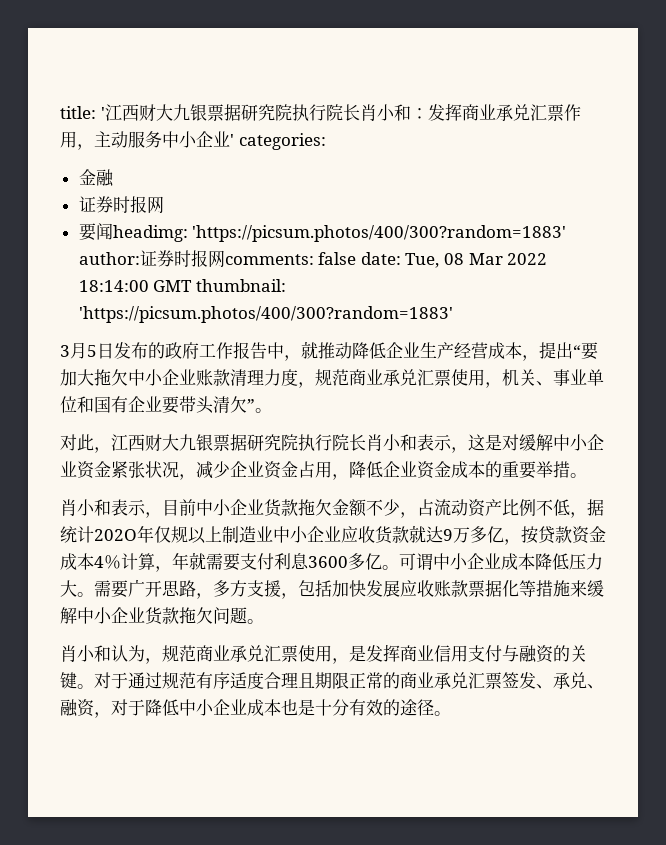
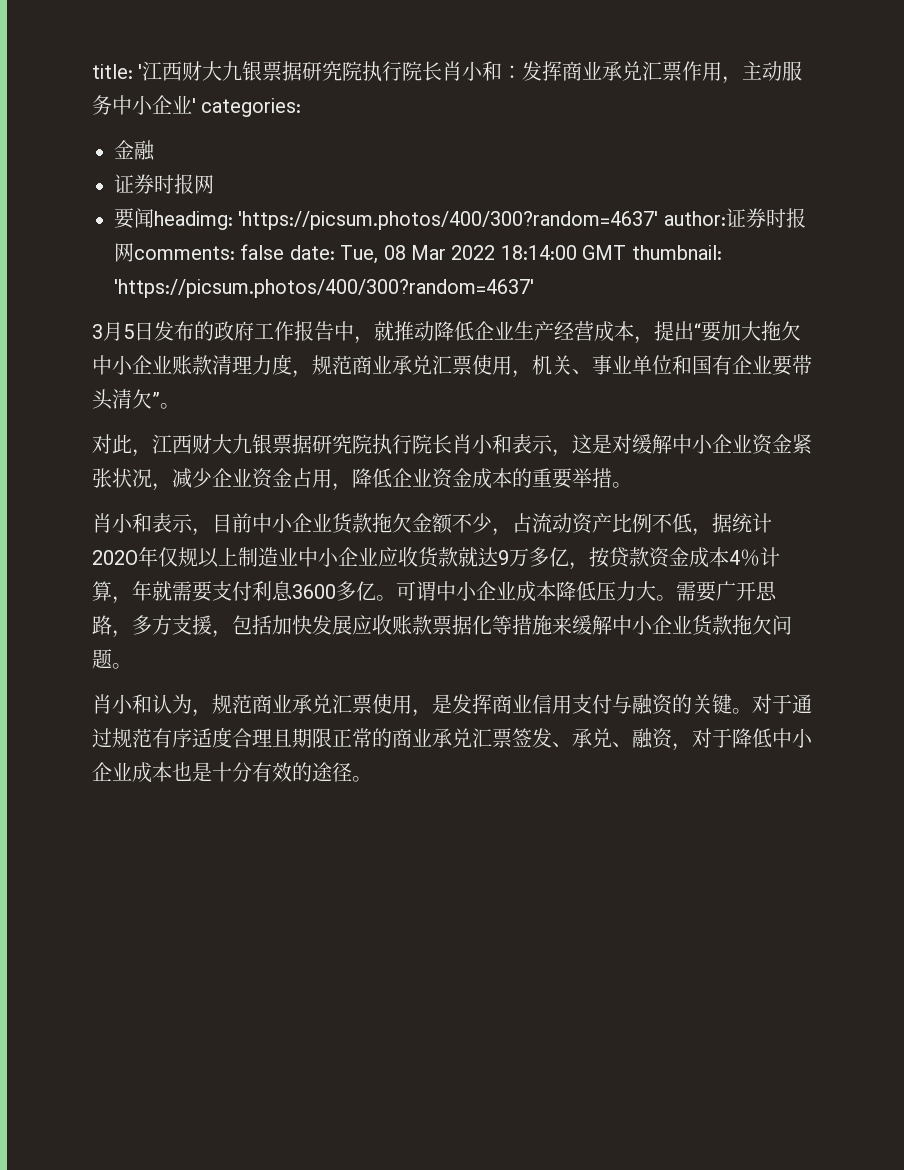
[192,225,567,242] 'https://picsum.photos/400/300?random=1883' -> [238,211,659,230] 'https://picsum.photos/400/300?random=4637'
[78,306,453,323] 'https://picsum.photos/400/300?random=1883' -> [114,279,534,298] 'https://picsum.photos/400/300?random=4637'

